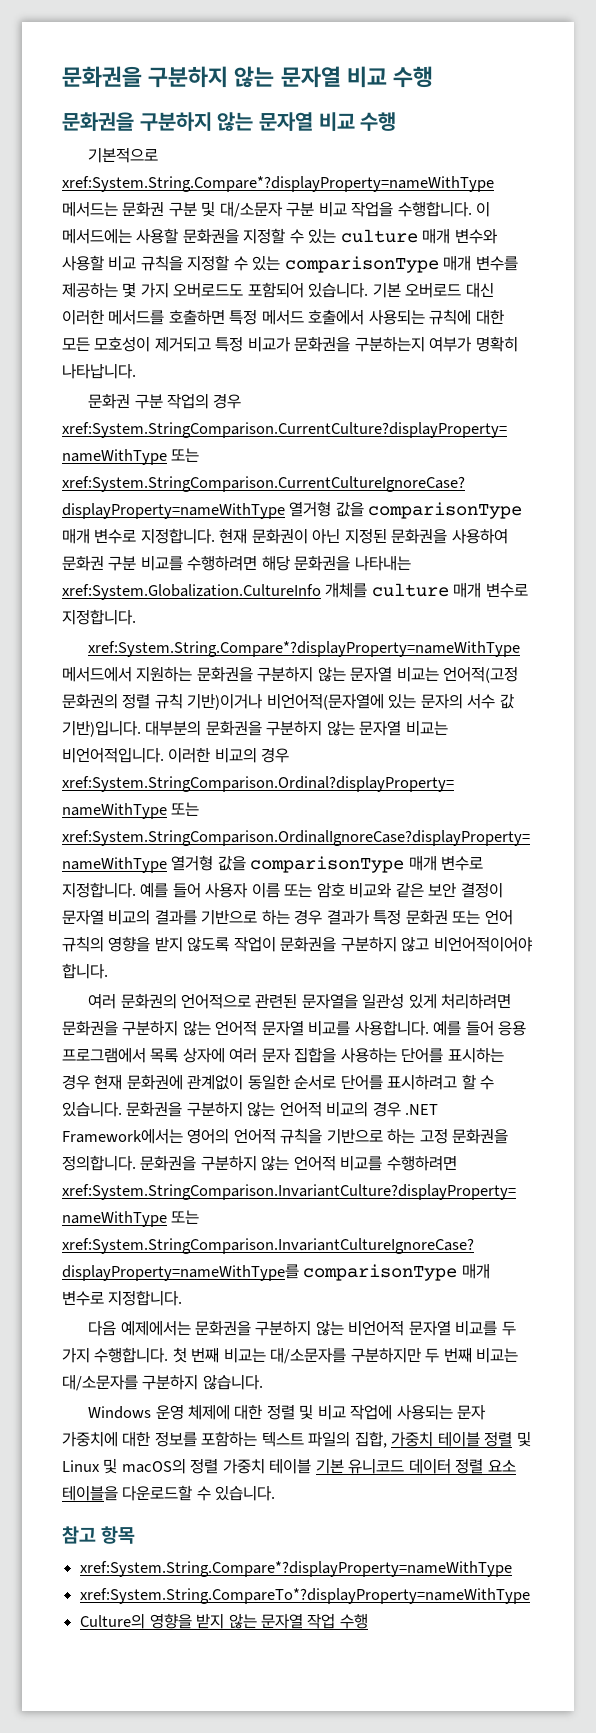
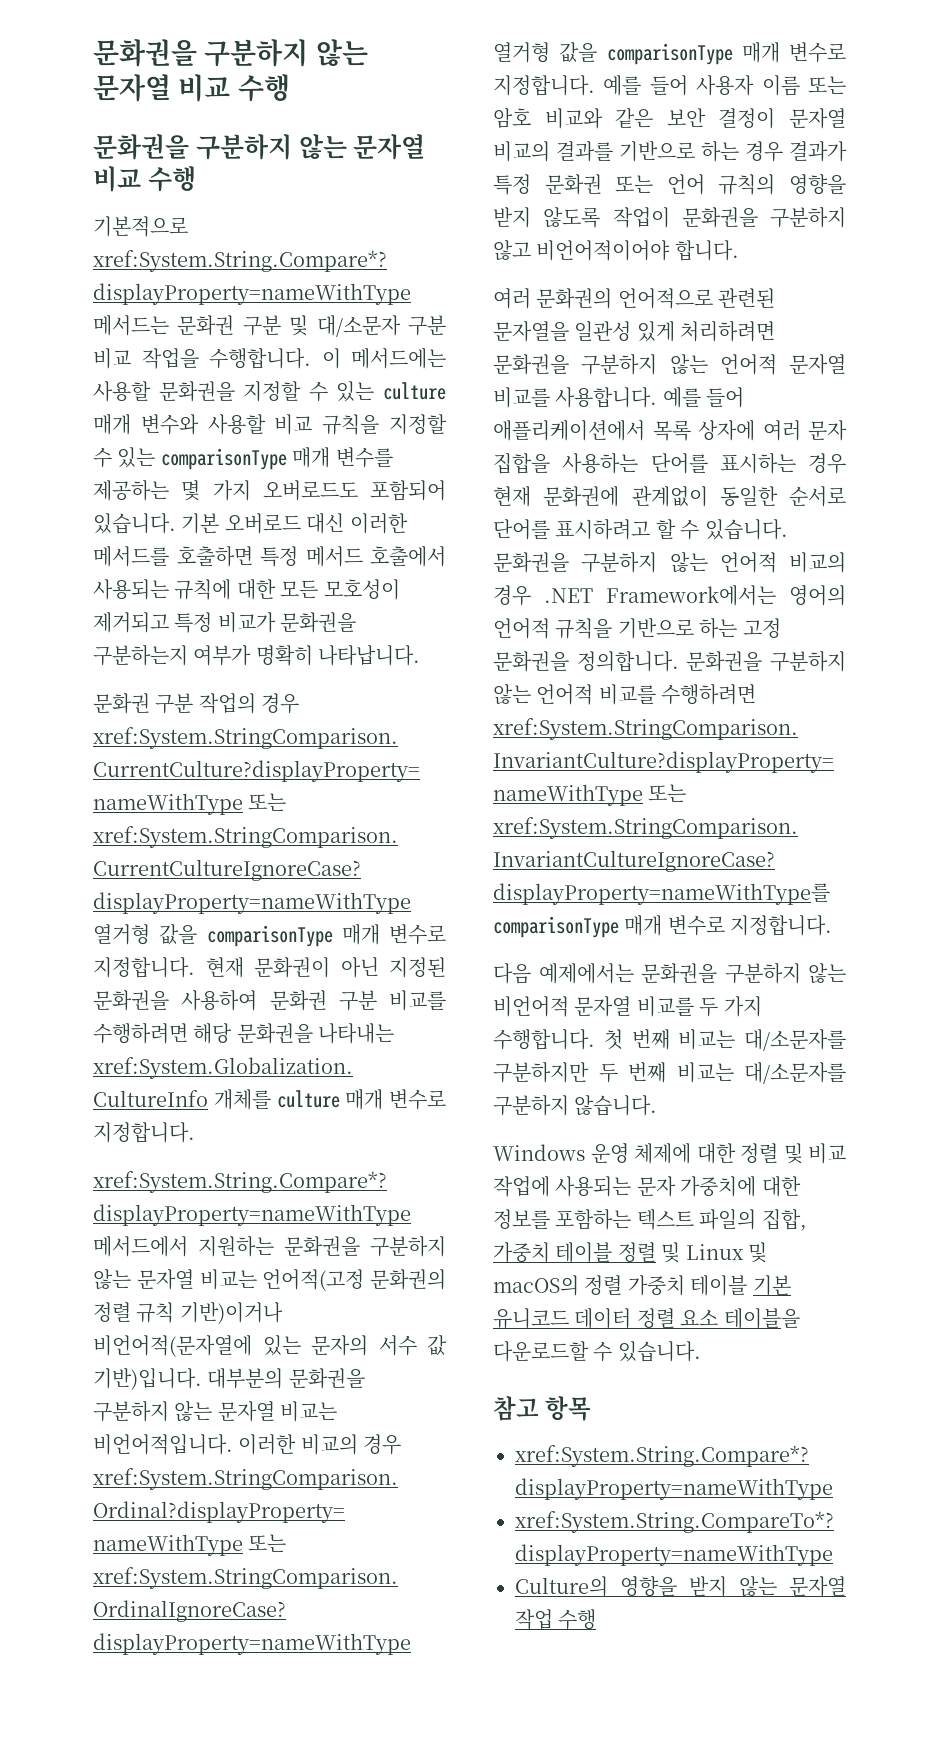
[498,1021,527,1036] [62,1047,146,1063] 응용 프로그램에서 -> [493,420,645,441] 애플리케이션에서

